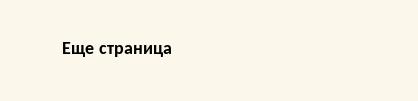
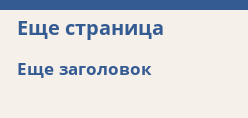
(172, 51) none -> [17,63,152,78] // Еще заголовок

